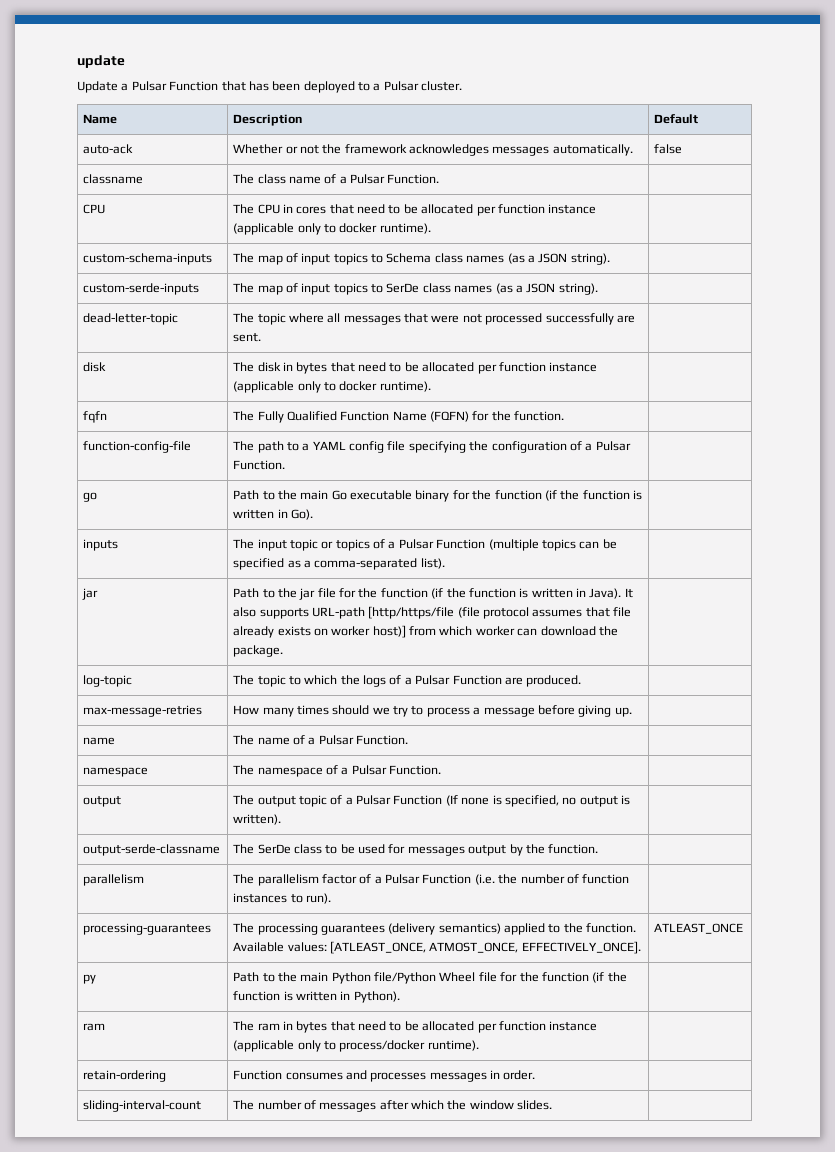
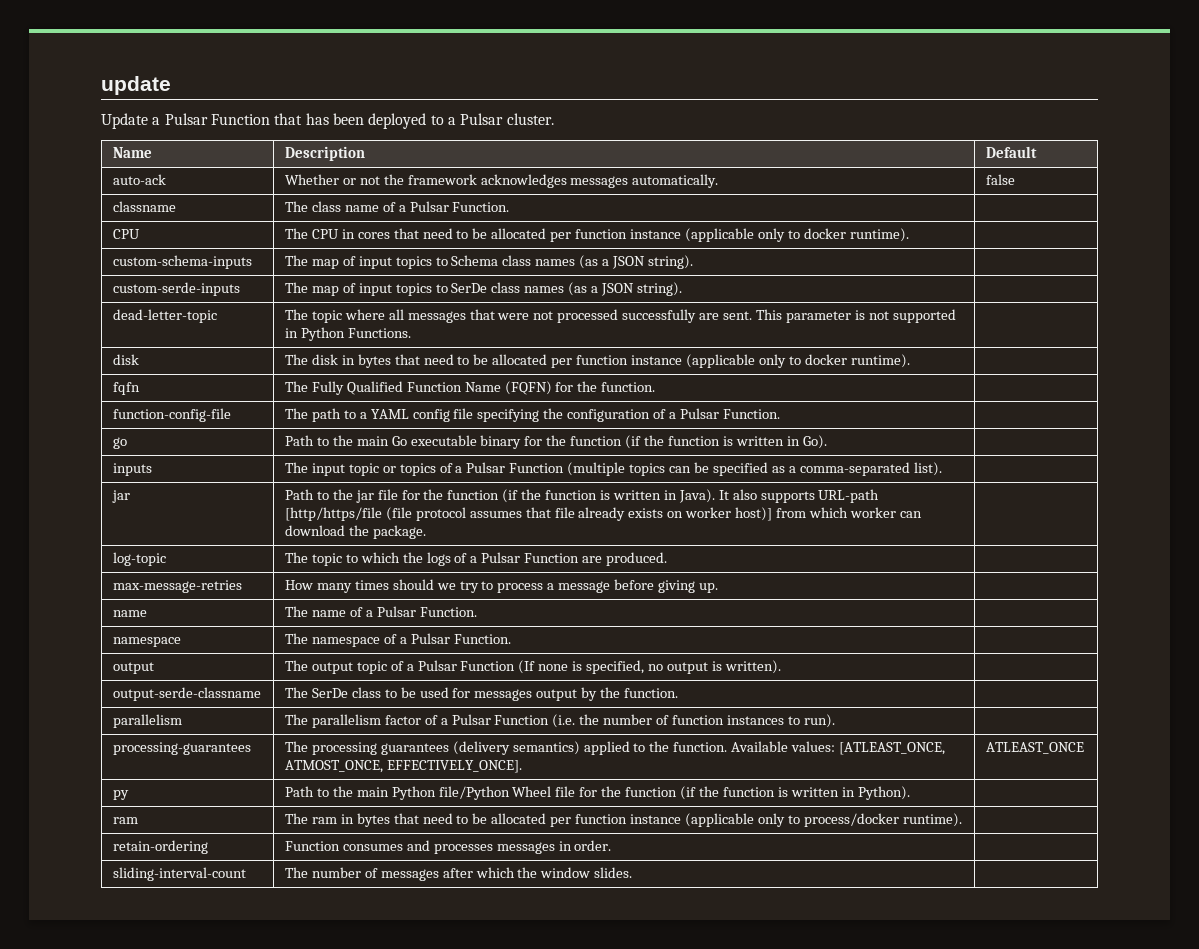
(262, 337) none -> [755,309,956,323] [284,327,411,341] This parameter is not supported in Python Functions.

